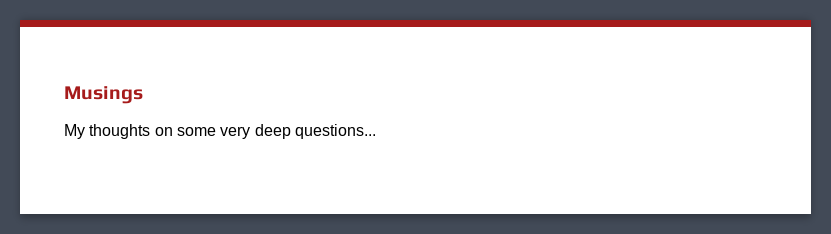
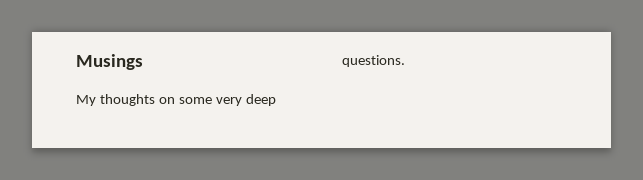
[294,124,376,139] questions... -> [342,55,405,67] questions.

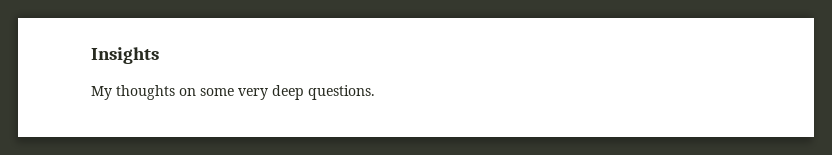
[76,54,143,70] Musings -> [91,47,159,64] Insights

